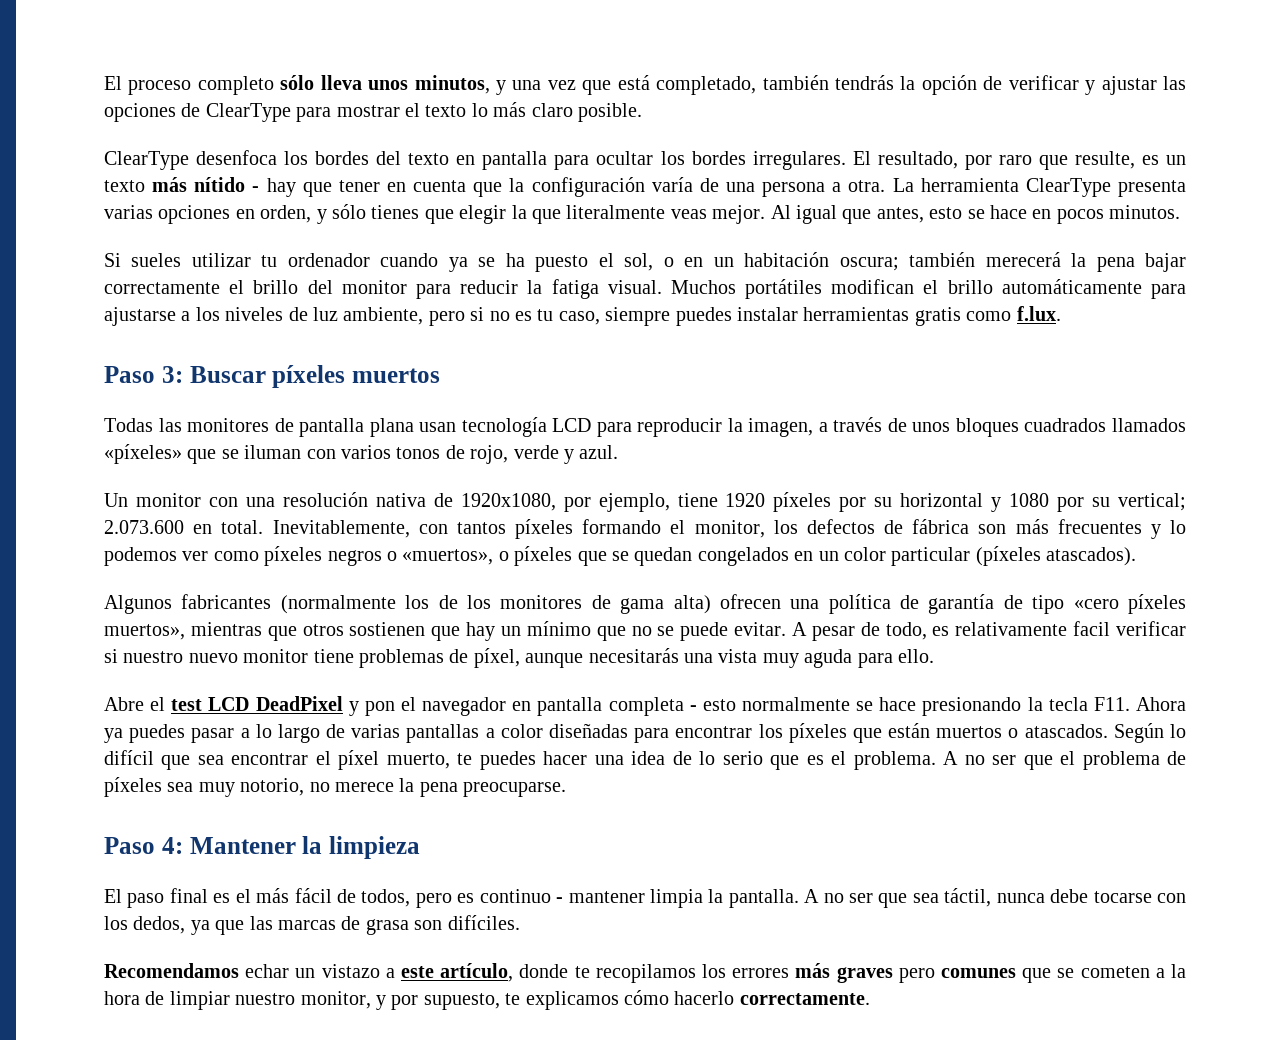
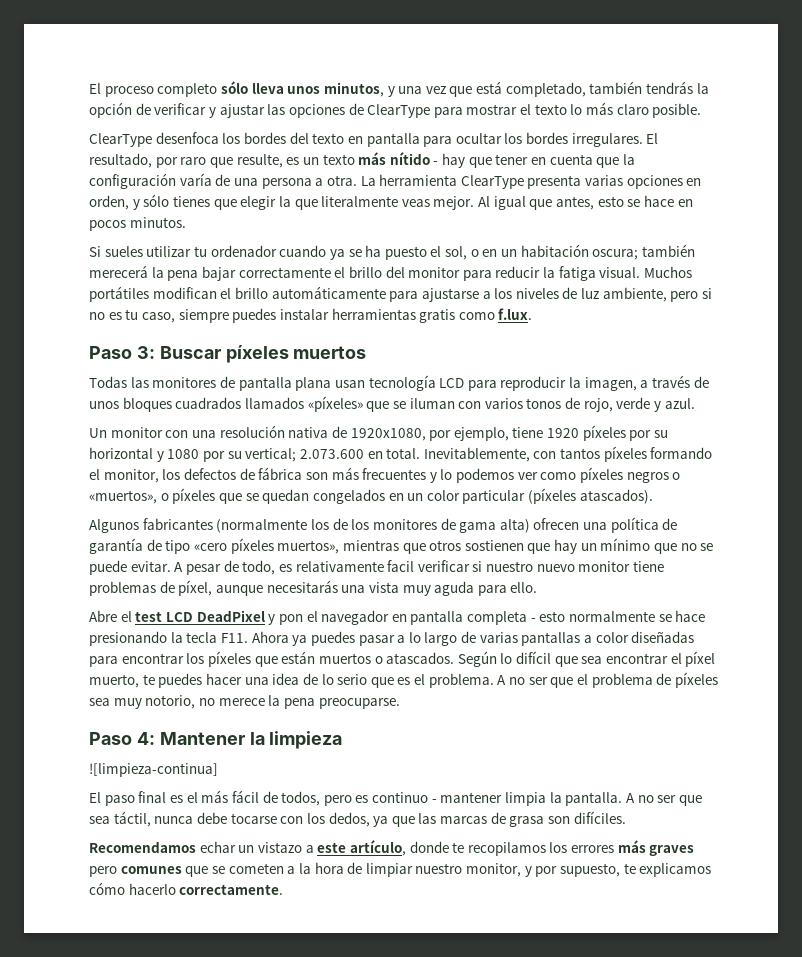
(420, 847) none -> [89,763,218,777] // ![limpieza-continua]

